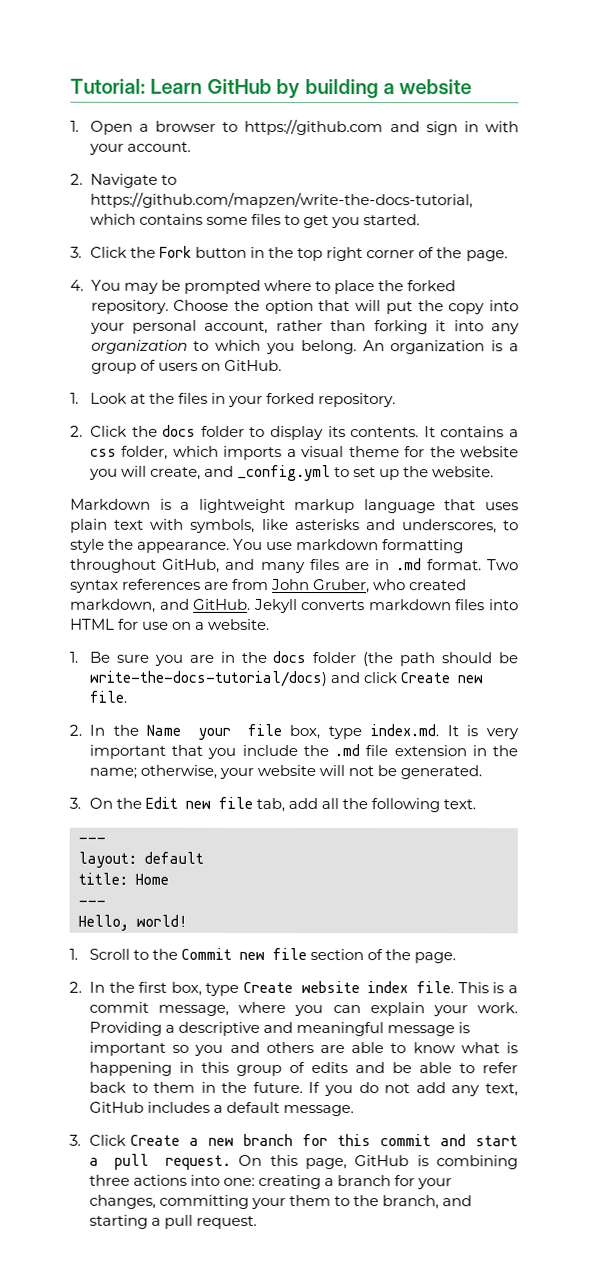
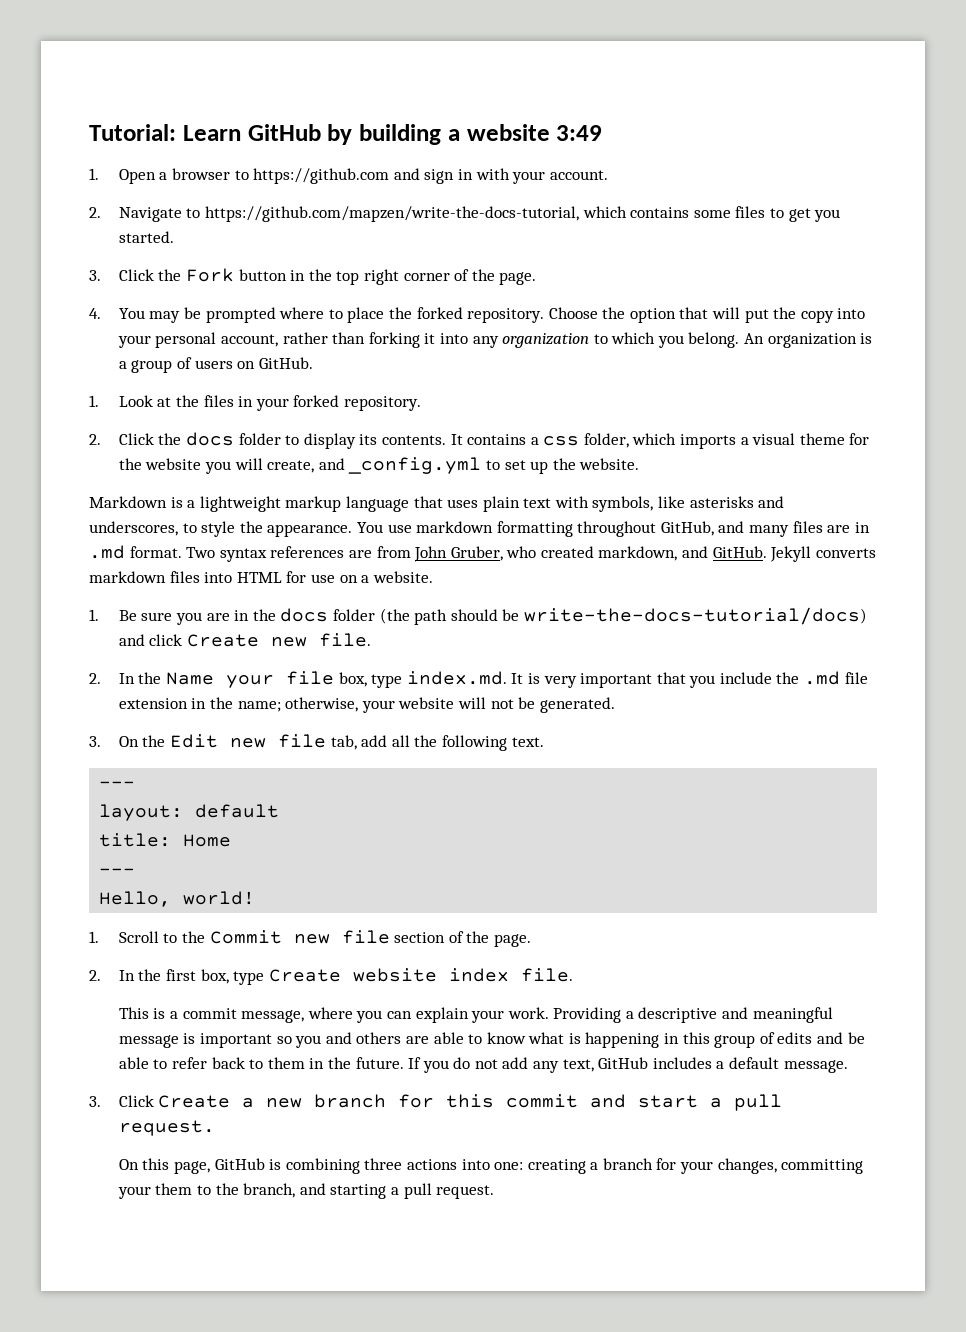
(473, 87) none -> [556,125,603,141] 3:49
(455, 987) none -> (573, 975) //
(231, 1162) none -> (215, 1128) //

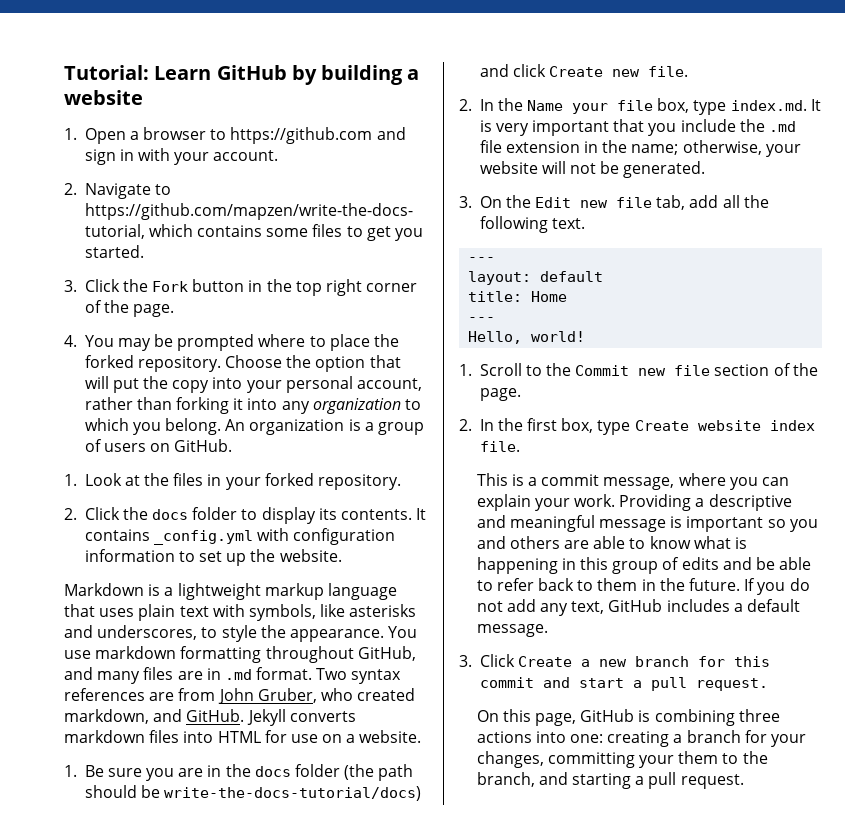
[556,125,603,141] 3:49 -> (143, 97) none
[530,433,870,449] [118,457,482,474] a css folder, which imports a visual theme for the website you will create, and _config.yml -> [153,528,396,545] [84,549,175,562] _config.yml with configuration information

